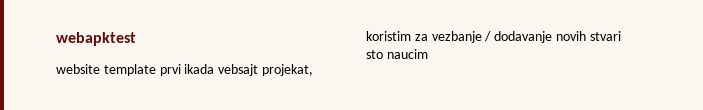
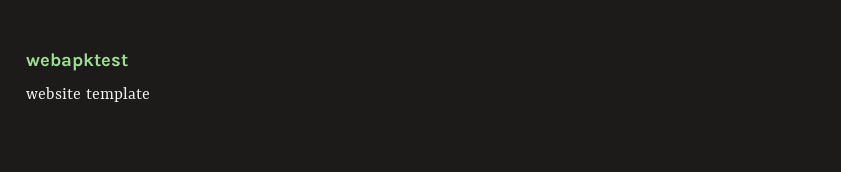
[159,64,313,76] [366,31,621,43] [366,49,428,59] prvi ikada vebsajt projekat, koristim za vezbanje / dodavanje novih stvari sto naucim -> (150, 94) none

